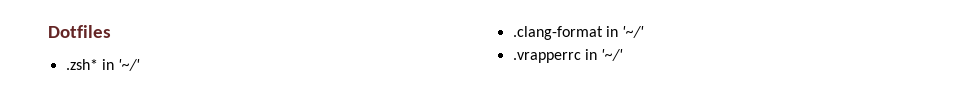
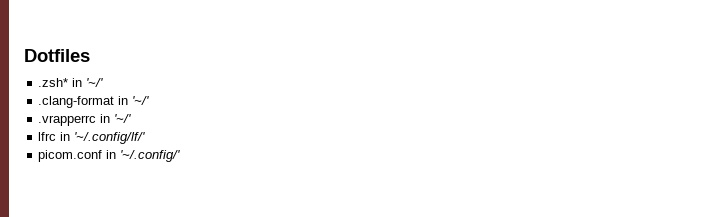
(624, 55) none -> [38,132,146,144] [38,150,181,162] // lfrc in '~/.config/lf/' // picom.conf in '~/.config/'

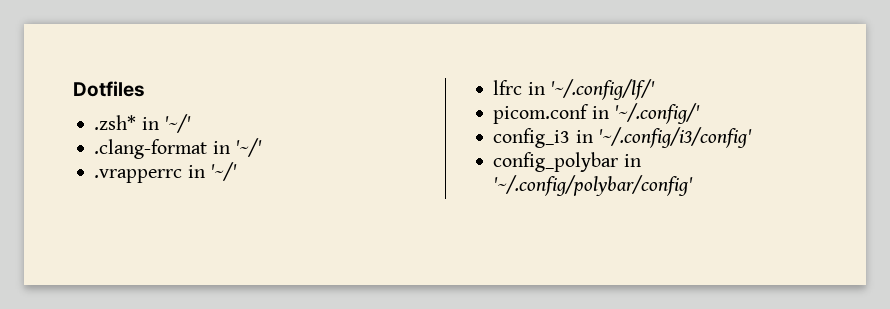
(181, 156) none -> [493,127,752,148] [493,152,641,172] [493,175,694,196] // config_i3 in '~/.config/i3/config' // config_polybar in '~/.config/polybar/config'

